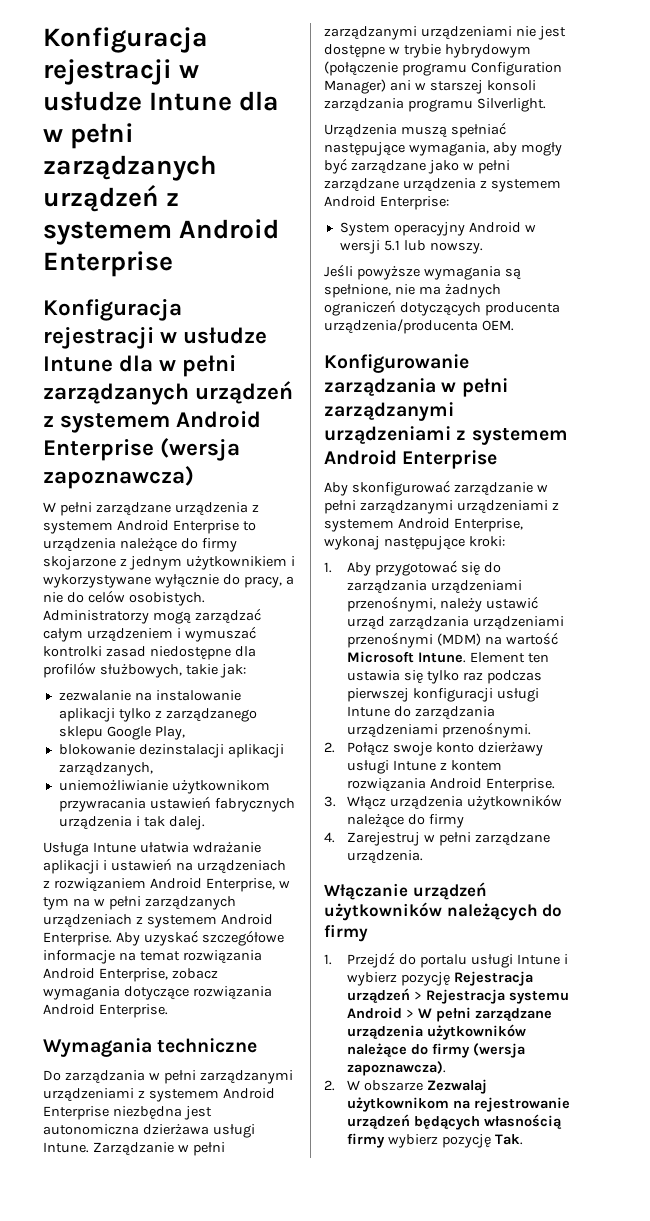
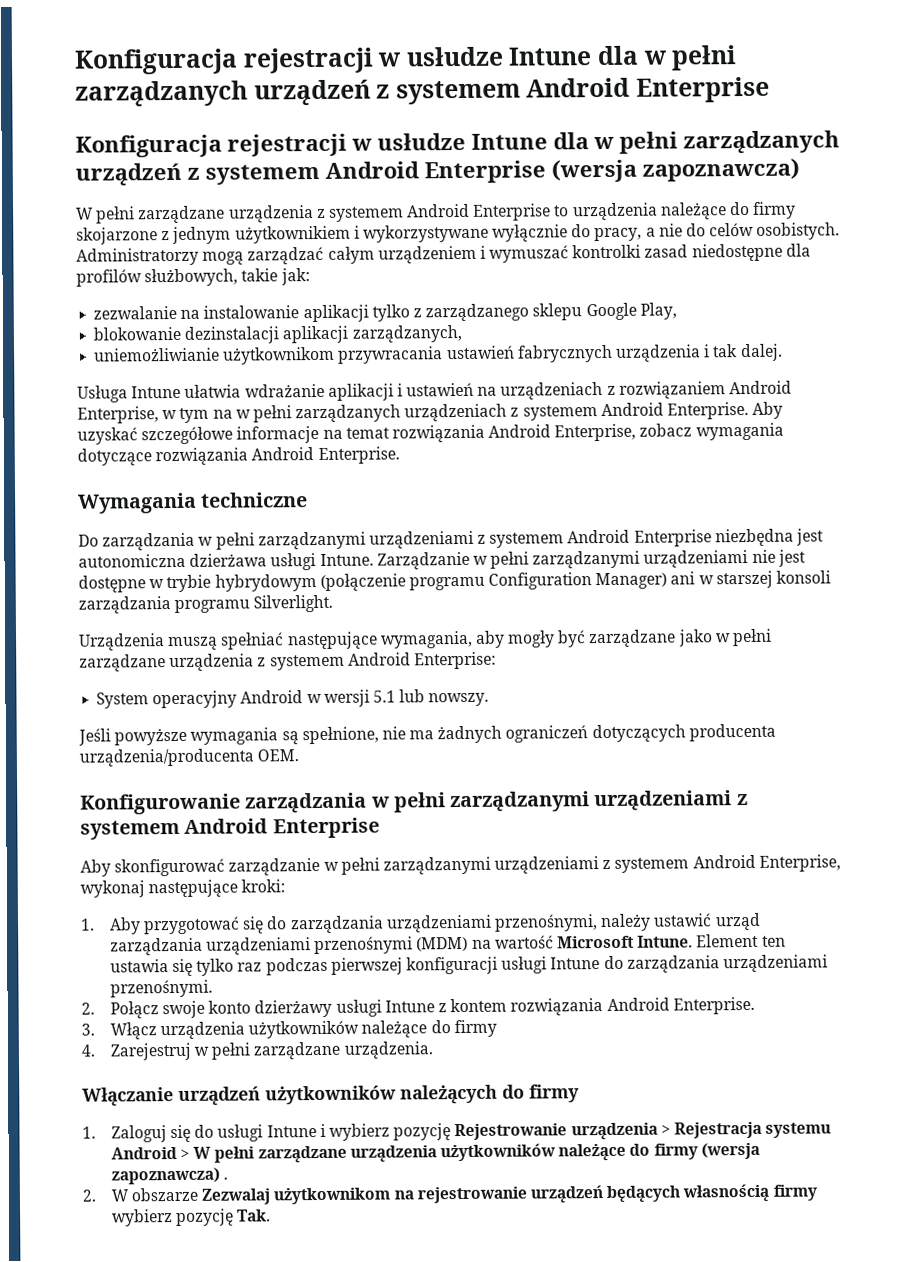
[347,952,467,968] Przejdź do portalu -> [110,1124,215,1143] Zaloguj się do
[453,971,533,986] [347,988,411,1003] Rejestracja urządzeń -> [454,1122,658,1141] Rejestrowanie urządzenia
[347,1061,447,1076] zapoznawcza). -> [110,1167,229,1185] zapoznawcza) .

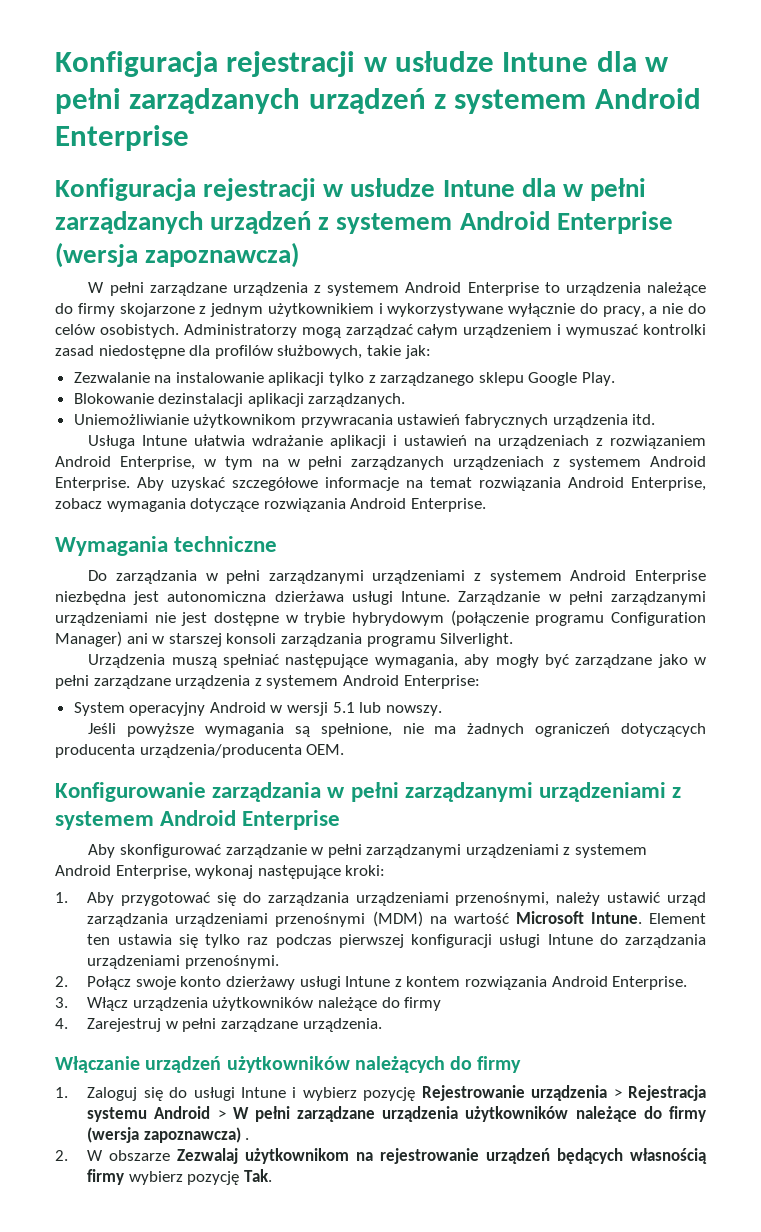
[93,305,178,320] zezwalanie -> [73,372,150,383] Zezwalanie
[639,302,677,320] [93,324,462,344] [94,347,221,362] Play, // blokowanie dezinstalacji aplikacji zarządzanych, // uniemożliwianie -> [582,372,616,386] [73,393,406,407] [73,414,189,425] Play. // Blokowanie dezinstalacji aplikacji zarządzanych. // Uniemożliwianie
[704,343,783,362] i tak dalej. -> [632,414,656,425] itd.

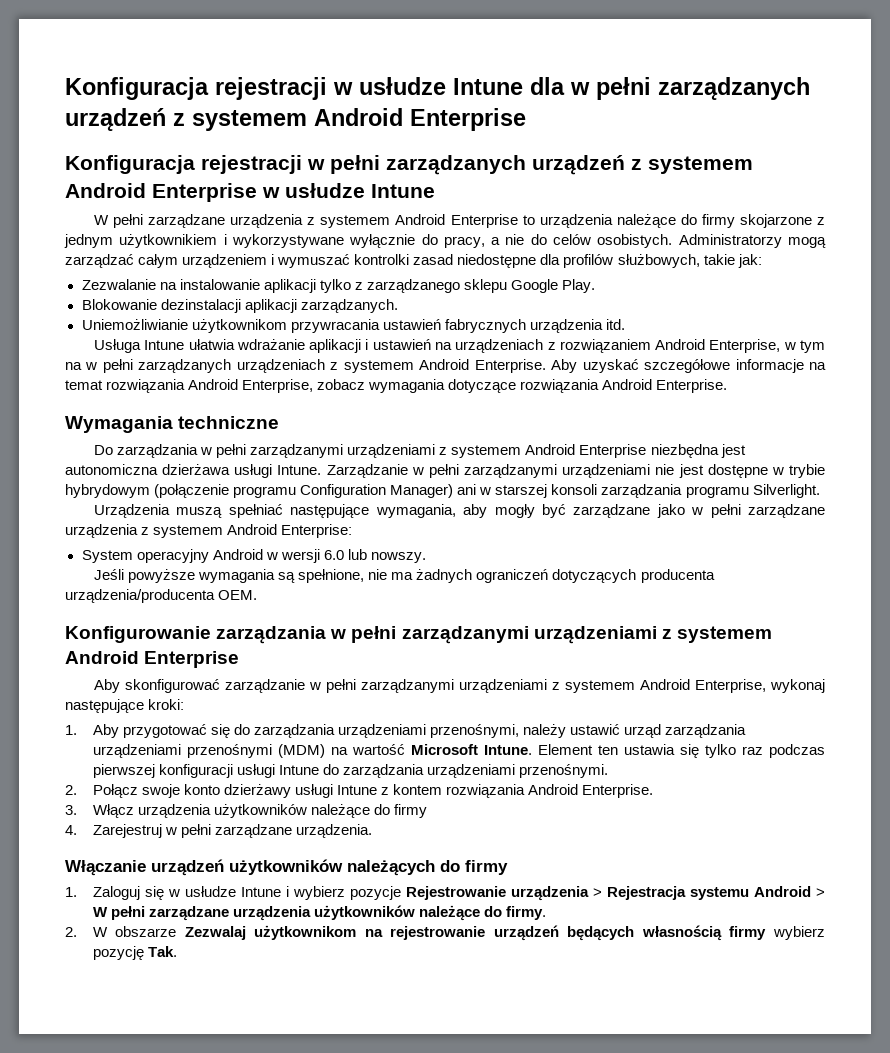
[350,178,647,201] [55,211,673,234] [55,242,300,268] usłudze Intune dla w pełni zarządzanych urządzeń z systemem Android Enterprise (wersja zapoznawcza) -> [330,155,753,175] [65,183,435,202] pełni zarządzanych urządzeń z systemem Android Enterprise w usłudze Intune
[332,702,355,713] 5.1 -> [323,550,344,560] 6.0
[169,1087,235,1101] do usługi -> [167,886,236,897] w usłudze
[363,1087,416,1101] pozycję -> [349,886,401,900] pozycje
[668,1106,706,1122] [87,1127,250,1143] firmy (wersja zapoznawcza) . -> [506,906,547,920] firmy.

